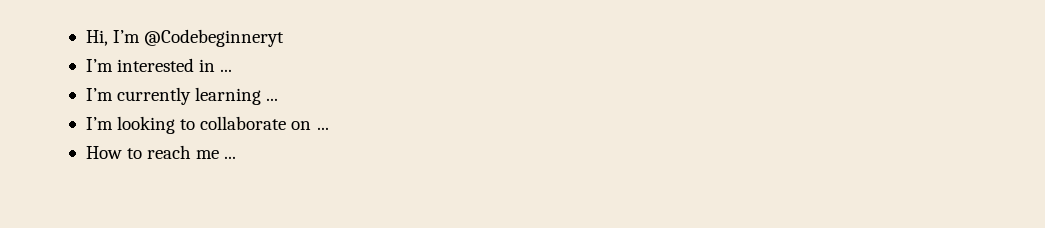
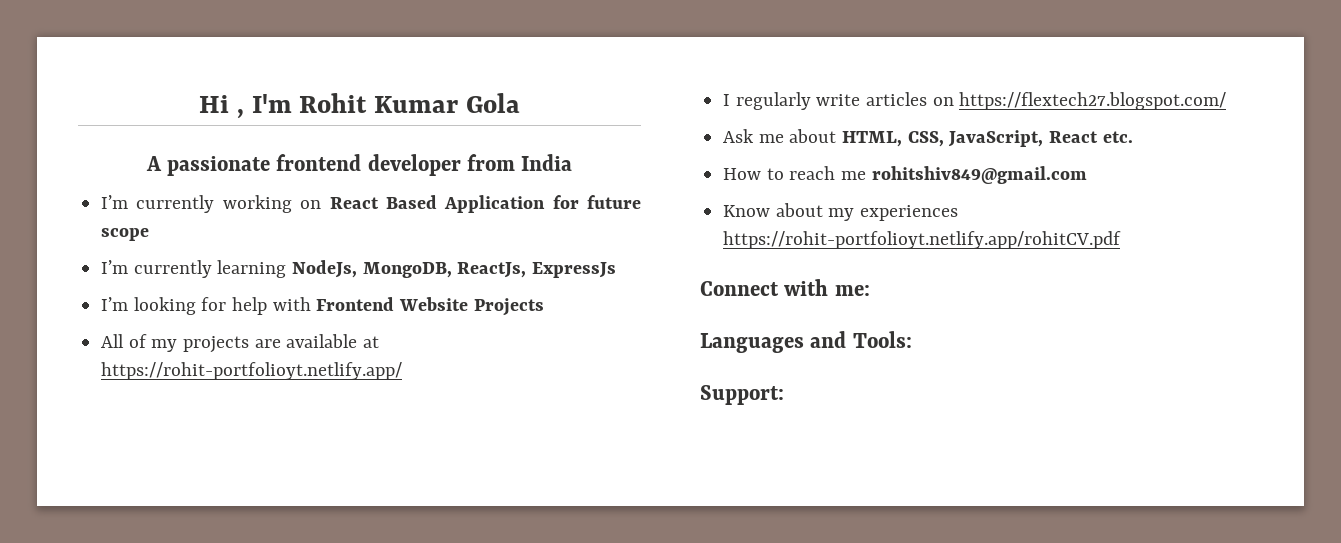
[85,29,285,47] [85,58,233,72] [85,87,279,105] [85,116,329,134] [85,145,237,159] Hi, I’m @Codebeginneryt // I’m interested in ... // I’m currently learning ... // I’m looking to collaborate on ... // How to reach me ... -> [198,93,521,119] [145,154,573,176] [101,195,641,213] [101,228,150,241] [101,260,617,278] [101,297,544,316] [101,334,380,353] [101,362,403,380] [723,92,1227,110] [723,129,1133,147] [723,166,1087,184] [723,203,959,221] [723,231,1122,249] [700,279,870,296] [700,331,912,353] [700,385,784,405] Hi , I'm Rohit Kumar Gola // A passionate frontend developer from India // I’m currently working on React Based Application for future scope // I’m currently learning NodeJs, MongoDB, ReactJs, ExpressJs // I’m looking for help with Frontend Website Projects // All of my projects are available at https://rohit-portfolioyt.netlify.app/ // I regularly write articles on https://flextech27.blogspot.com/ // Ask me about HTML, CSS, JavaScript, React etc. // How to reach me rohitshiv849@gmail.com // Know about my experiences https://rohit-portfolioyt.netlify.app/rohitCV.pdf // Connect with me: // Languages and Tools: // Support:

